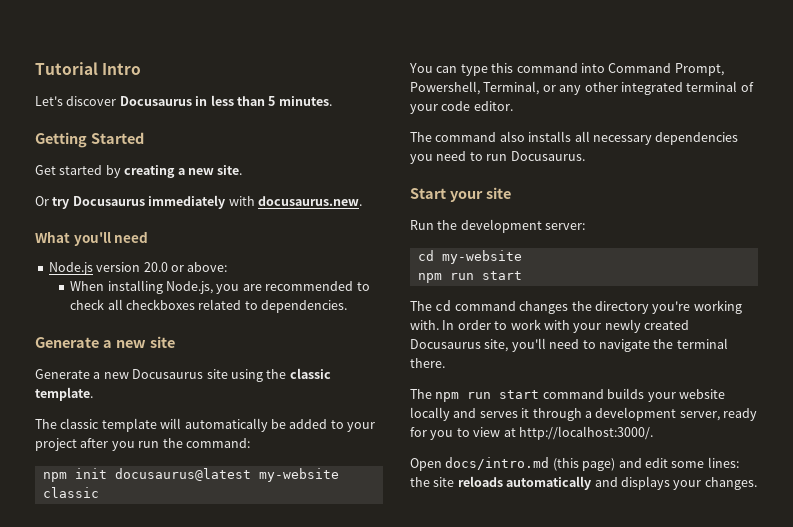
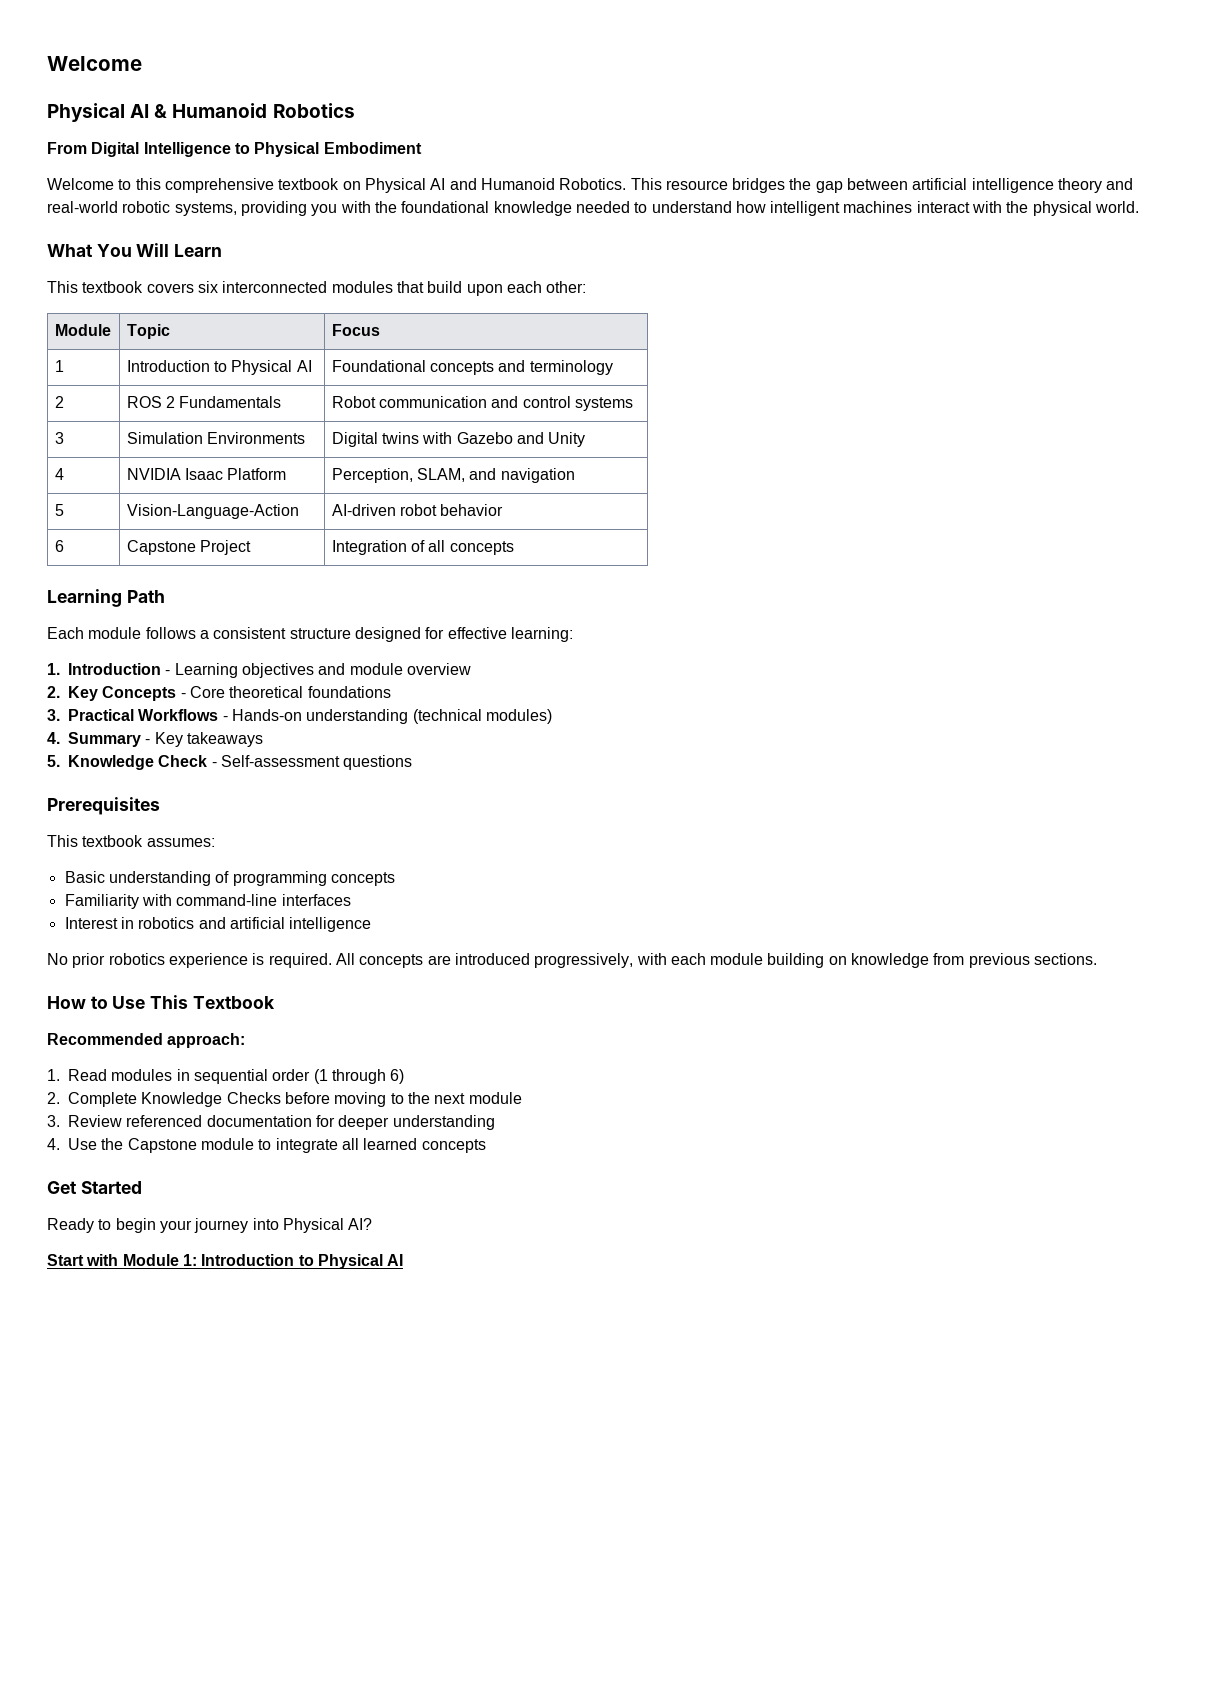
[35,62,142,75] [35,95,332,106] [35,132,144,148] [35,165,243,178] [35,195,362,209] [35,231,149,246] [48,262,228,275] [70,280,370,294] [70,299,348,313] [35,336,175,348] [35,368,331,382] [35,387,93,401] [35,418,375,432] [35,438,250,451] [42,468,339,482] [42,487,99,498] [409,63,724,76] [410,81,754,95] [410,101,513,114] [410,131,739,145] [410,151,585,164] [410,187,511,202] [410,219,586,233] [417,250,522,264] [417,271,522,283] [410,300,742,314] [410,319,689,333] [410,338,728,352] [410,358,445,368] [410,388,725,402] [410,407,757,421] [410,426,653,440] [410,457,739,471] [410,476,757,490] Tutorial Intro // Let's discover Docusaurus in less than 5 minutes. // Getting Started // Get started by creating a new site. // Or try Docusaurus immediately with docusaurus.new. // What you'll need // Node.js version 20.0 or above: // When installing Node.js, you are recommended to check all checkboxes related to dependencies. // Generate a new site // Generate a new Docusaurus site using the classic template. // The classic template will automatically be added to your project after you run the command: // npm init docusaurus@latest my-website classic // You can type this command into Command Prompt, Powershell, Terminal, or any other integrated terminal of your code editor. // The command also installs all necessary dependencies you need to run Docusaurus. // Start your site // Run the development server: // cd my-website // npm run start // The cd command changes the directory you're working with. In order to work with your newly created Docusaurus site, you'll need to navigate the terminal there. // The npm run start command builds your website locally and serves it through a development server, ready for you to view at http://localhost:3000/. // Open docs/intro.md (this page) and edit some lines: the site reloads automatically and displays your changes. -> [47,56,142,71] [47,103,355,122] [47,142,422,157] [47,178,1134,193] [47,201,1140,216] [47,243,223,257] [47,281,587,296] [54,324,111,336] [126,324,170,339] [331,324,380,336] [54,360,64,372] [126,360,312,375] [331,360,613,375] [54,396,64,408] [126,396,282,408] [331,396,634,411] [54,432,64,444] [126,432,306,444] [331,432,586,447] [54,468,64,480] [126,468,287,480] [331,468,575,483] [54,504,64,516] [126,504,299,519] [331,504,504,516] [54,540,64,552] [126,540,252,555] [331,540,514,555] [47,589,165,607] [47,627,573,642] [47,663,471,678] [47,686,391,701] [47,709,552,724] [47,732,263,747] [47,755,413,770] [47,797,160,815] [47,835,215,847] [64,871,395,886] [64,894,351,909] [64,917,372,932] [47,953,1098,968] [47,995,275,1009] [47,1033,246,1048] [47,1069,405,1084] [47,1092,522,1107] [47,1115,495,1130] [47,1138,486,1153] [47,1181,142,1194] [47,1218,373,1233] [47,1254,404,1269] Welcome // Physical AI & Humanoid Robotics // From Digital Intelligence to Physical Embodiment // Welcome to this comprehensive textbook on Physical AI and Humanoid Robotics. This resource bridges the gap between artificial intelligence theory and real-world robotic systems, providing you with the foundational knowledge needed to understand how intelligent machines interact with the physical world. // What You Will Learn // This textbook covers six interconnected modules that build upon each other: // Module | Topic | Focus // 1 | Introduction to Physical AI | Foundational concepts and terminology // 2 | ROS 2 Fundamentals | Robot communication and control systems // 3 | Simulation Environments | Digital twins with Gazebo and Unity // 4 | NVIDIA Isaac Platform | Perception, SLAM, and navigation // 5 | Vision-Language-Action | AI-driven robot behavior // 6 | Capstone Project | Integration of all concepts // Learning Path // Each module follows a consistent structure designed for effective learning: // 1. Introduction - Learning objectives and module overview // 2. Key Concepts - Core theoretical foundations // 3. Practical Workflows - Hands-on understanding (technical modules) // 4. Summary - Key takeaways // 5. Knowledge Check - Self-assessment questions // Prerequisites // This textbook assumes: // Basic understanding of programming concepts // Familiarity with command-line interfaces // Interest in robotics and artificial intelligence // No prior robotics experience is required. All concepts are introduced progressively, with each module building on knowledge from previous sections. // How to Use This Textbook // Recommended approach: // 1. Read modules in sequential order (1 through 6) // 2. Complete Knowledge Checks before moving to the next module // 3. Review referenced documentation for deeper understanding // 4. Use the Capstone module to integrate all learned concepts // Get Started // Ready to begin your journey into Physical AI? // Start with Module 1: Introduction to Physical AI

